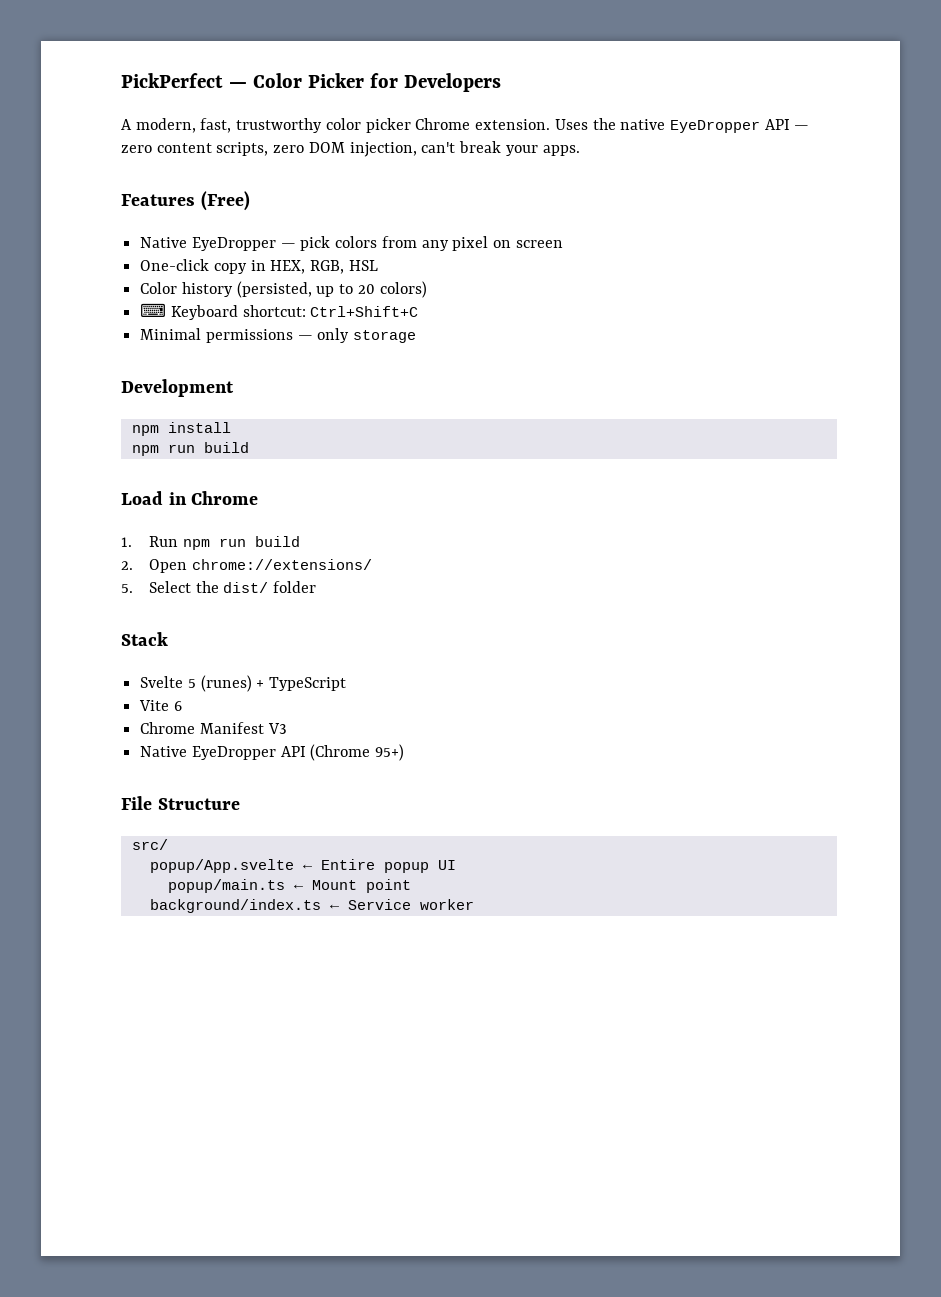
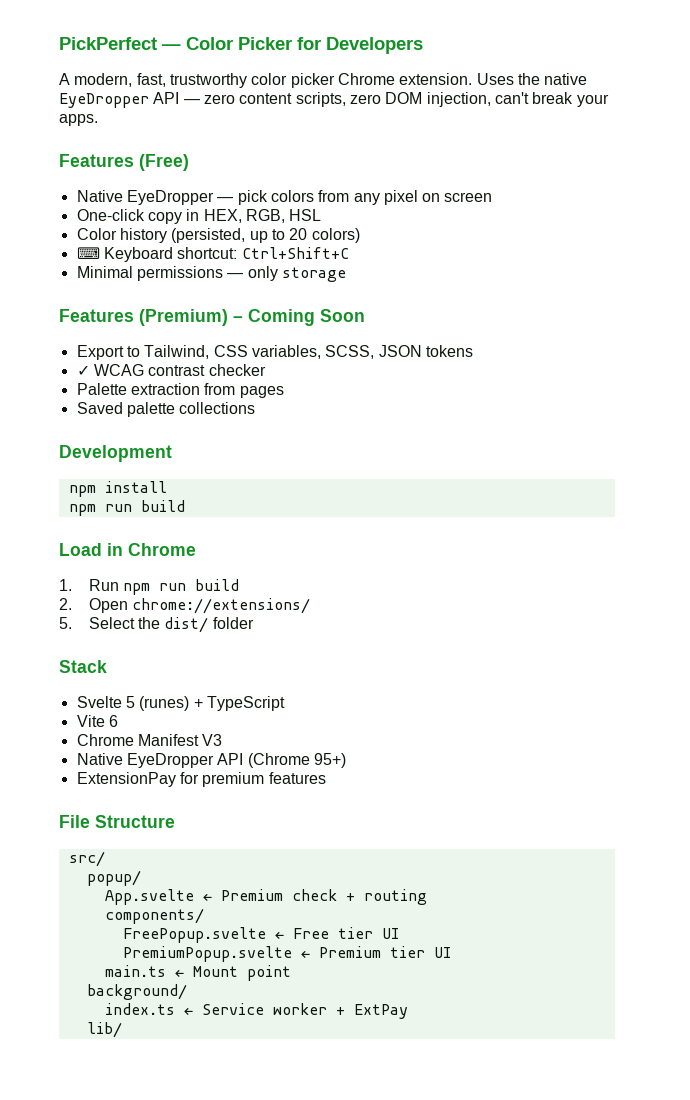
(417, 336) none -> [59,309,365,326] [76,345,473,360] [76,364,266,376] [76,383,284,398] [76,402,256,417] // Features (Premium) – Coming Soon // Export to Tailwind, CSS variables, SCSS, JSON tokens // ✓ WCAG contrast checker // Palette extraction from pages // Saved palette collections
(405, 752) none -> [76,772,326,787] // ExtensionPay for premium features
[149,859,456,873] [167,879,285,893] popup/App.svelte ← Entire popup UI // popup/main.ts -> [86,870,141,886] [104,889,427,905] [104,908,204,924] [122,927,399,943] [122,946,451,962] [104,965,166,977] popup/ // App.svelte ← Premium check + routing // components/ // FreePopup.svelte ← Free tier UI // PremiumPopup.svelte ← Premium tier UI // main.ts
[149,899,321,913] background/index.ts -> [86,984,187,1000] [104,1003,175,1015] background/ // index.ts
(474, 904) none -> [335,1004,408,1019] [86,1022,122,1038] + ExtPay // lib/

